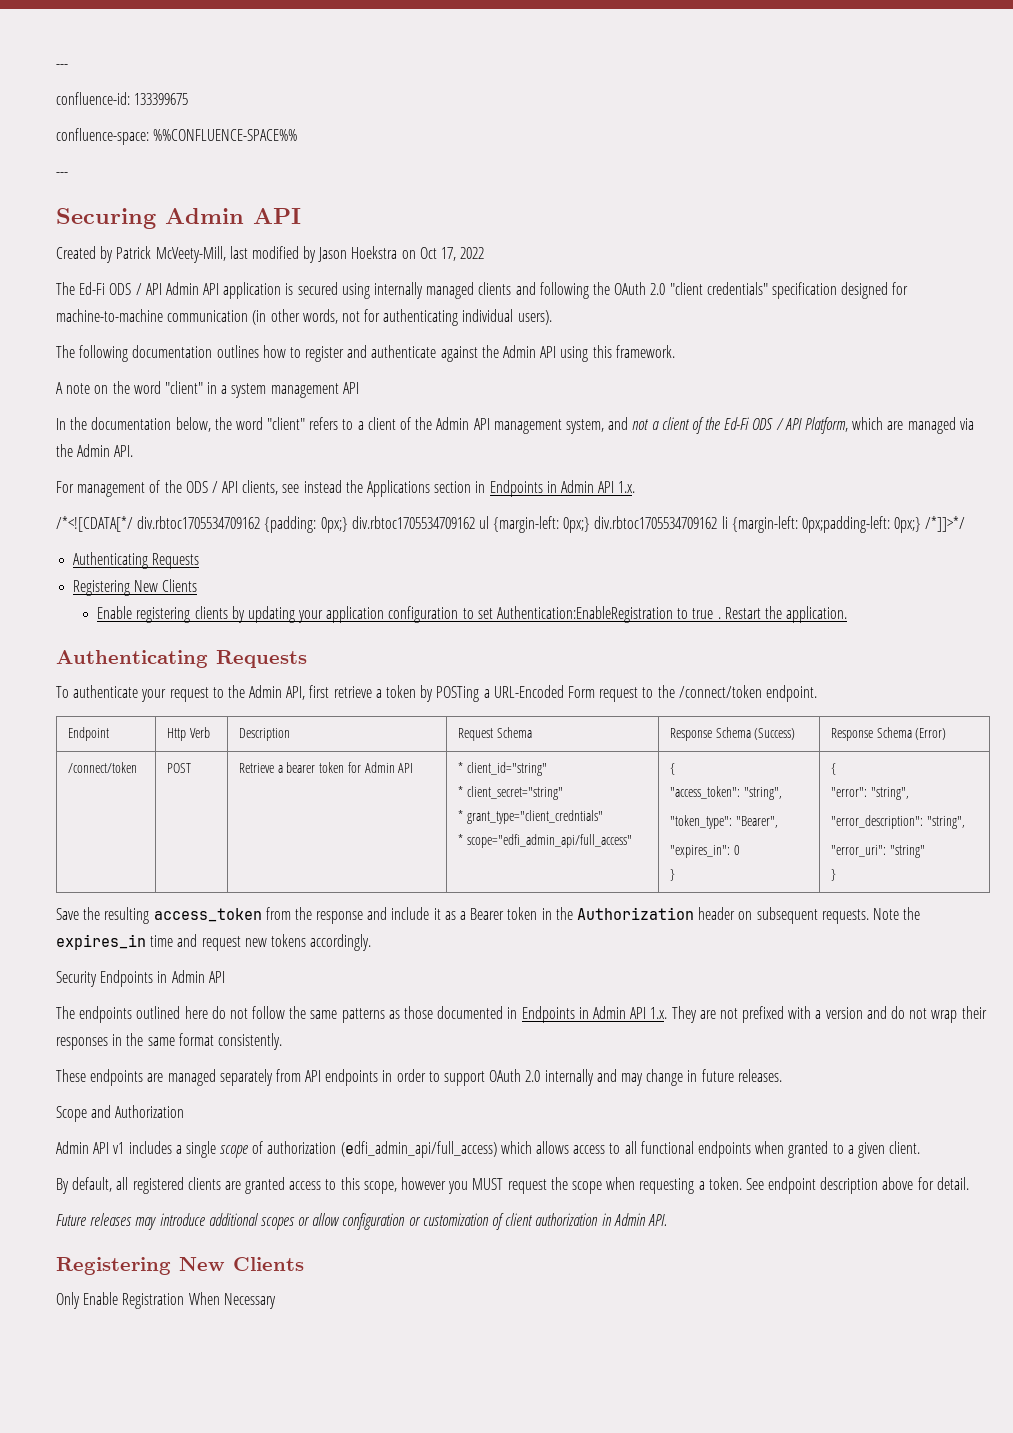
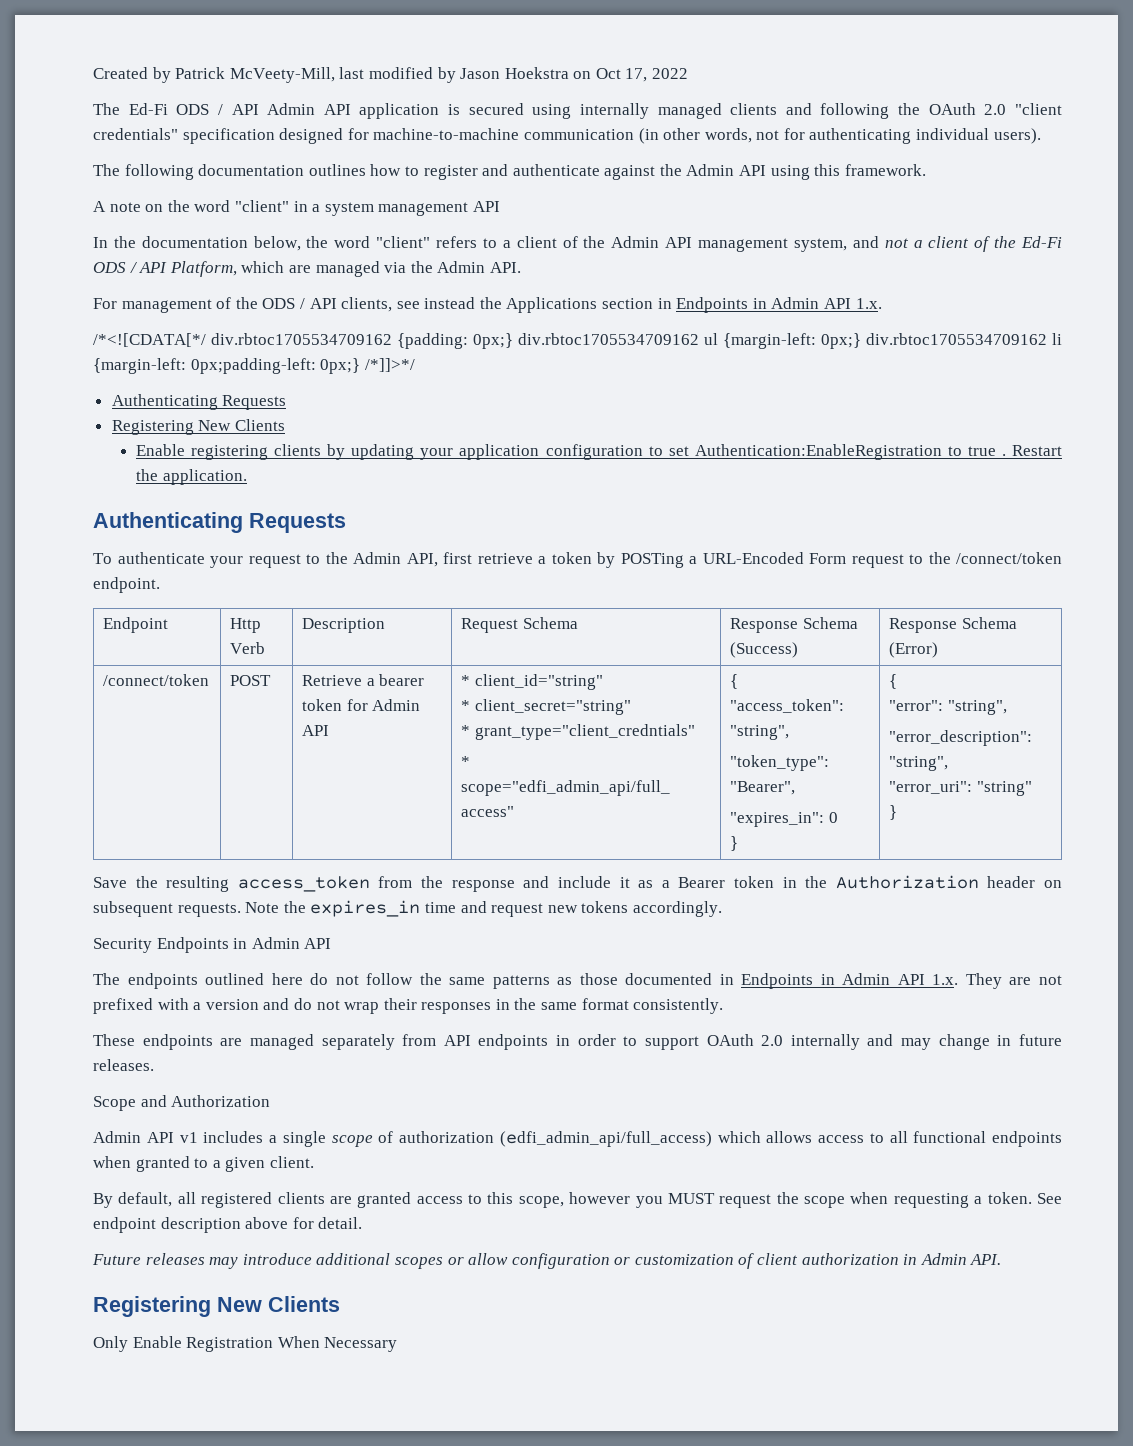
[56,64,68,69] [56,92,189,105] [56,128,298,145] [56,172,68,177] [56,208,301,229] --- // confluence-id: 133399675 // confluence-space: %%CONFLUENCE-SPACE%% // --- // Securing Admin API // -> (93, 73) none

